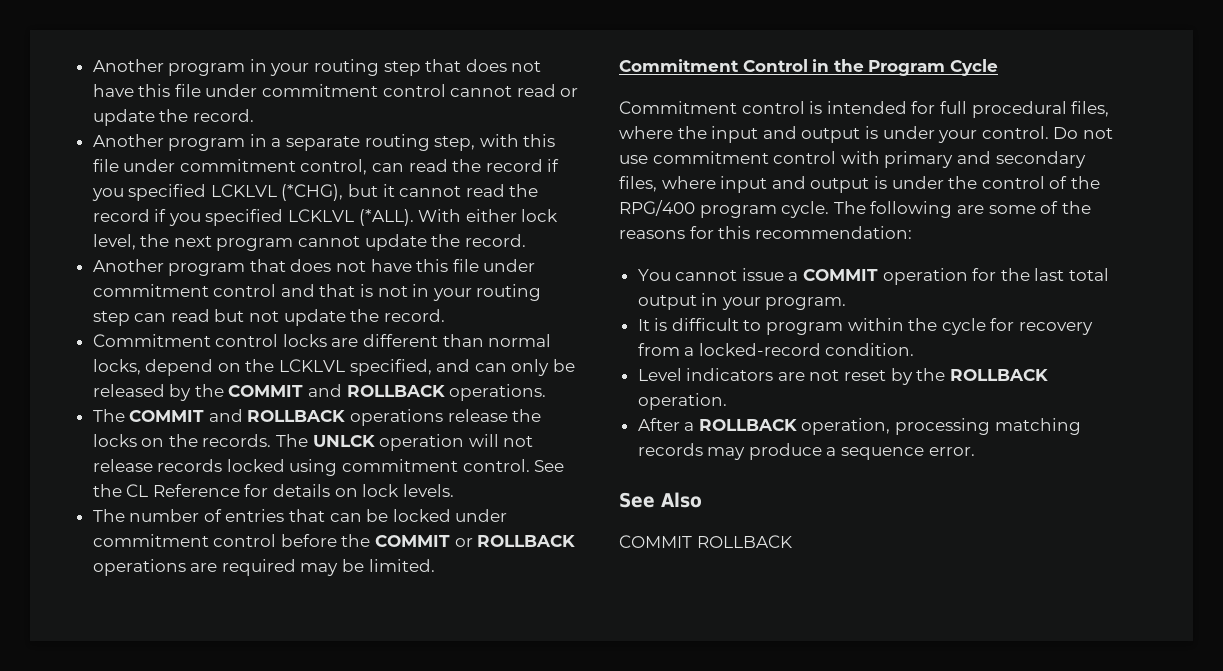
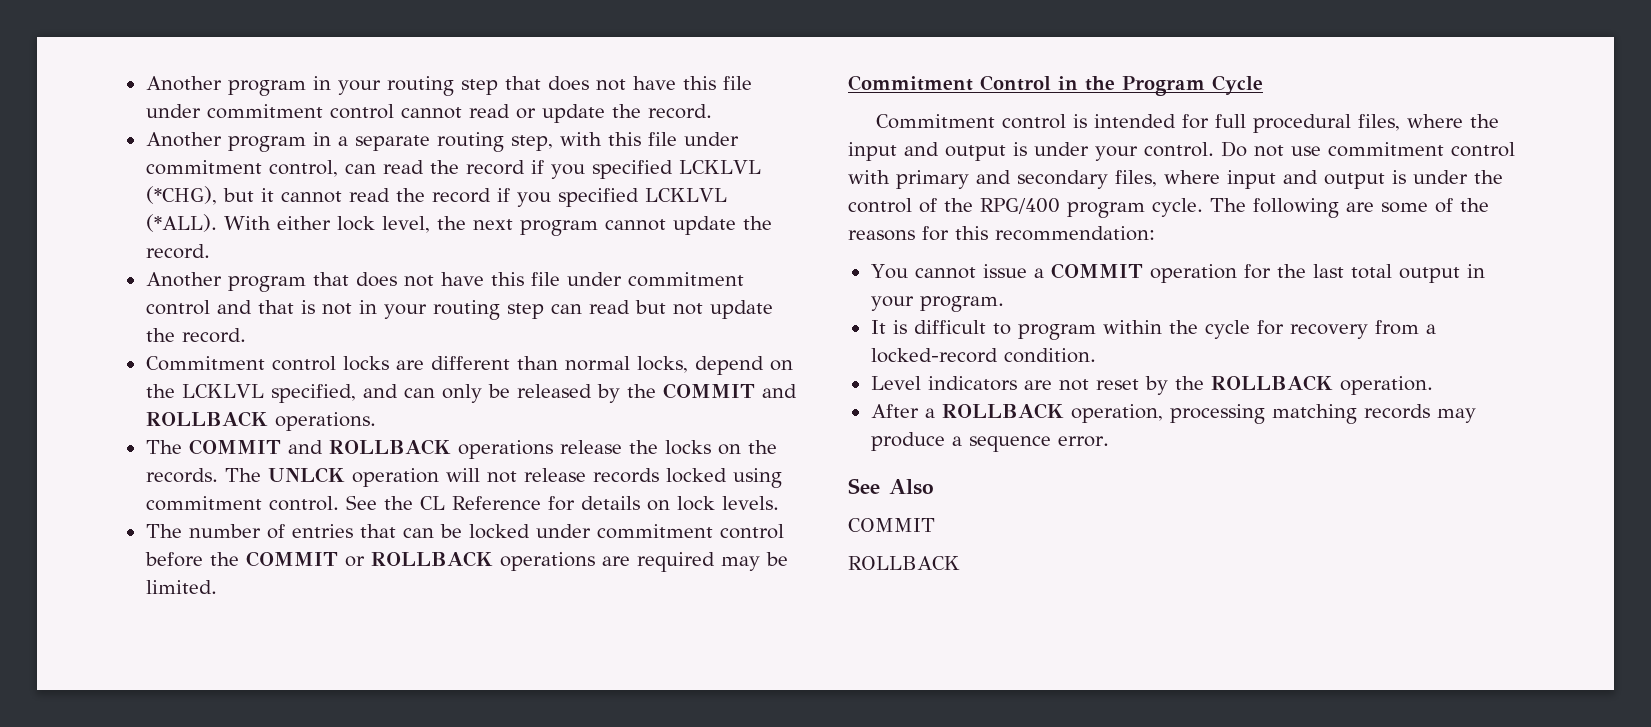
(692, 541) none -> (935, 525) //

